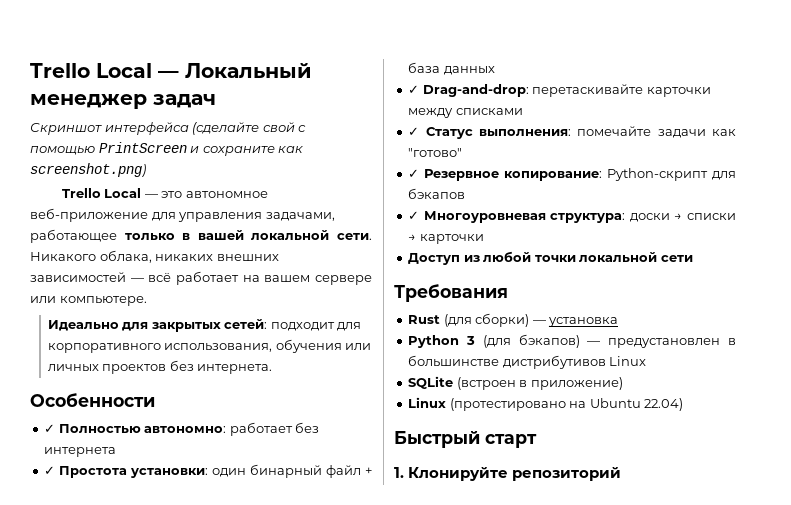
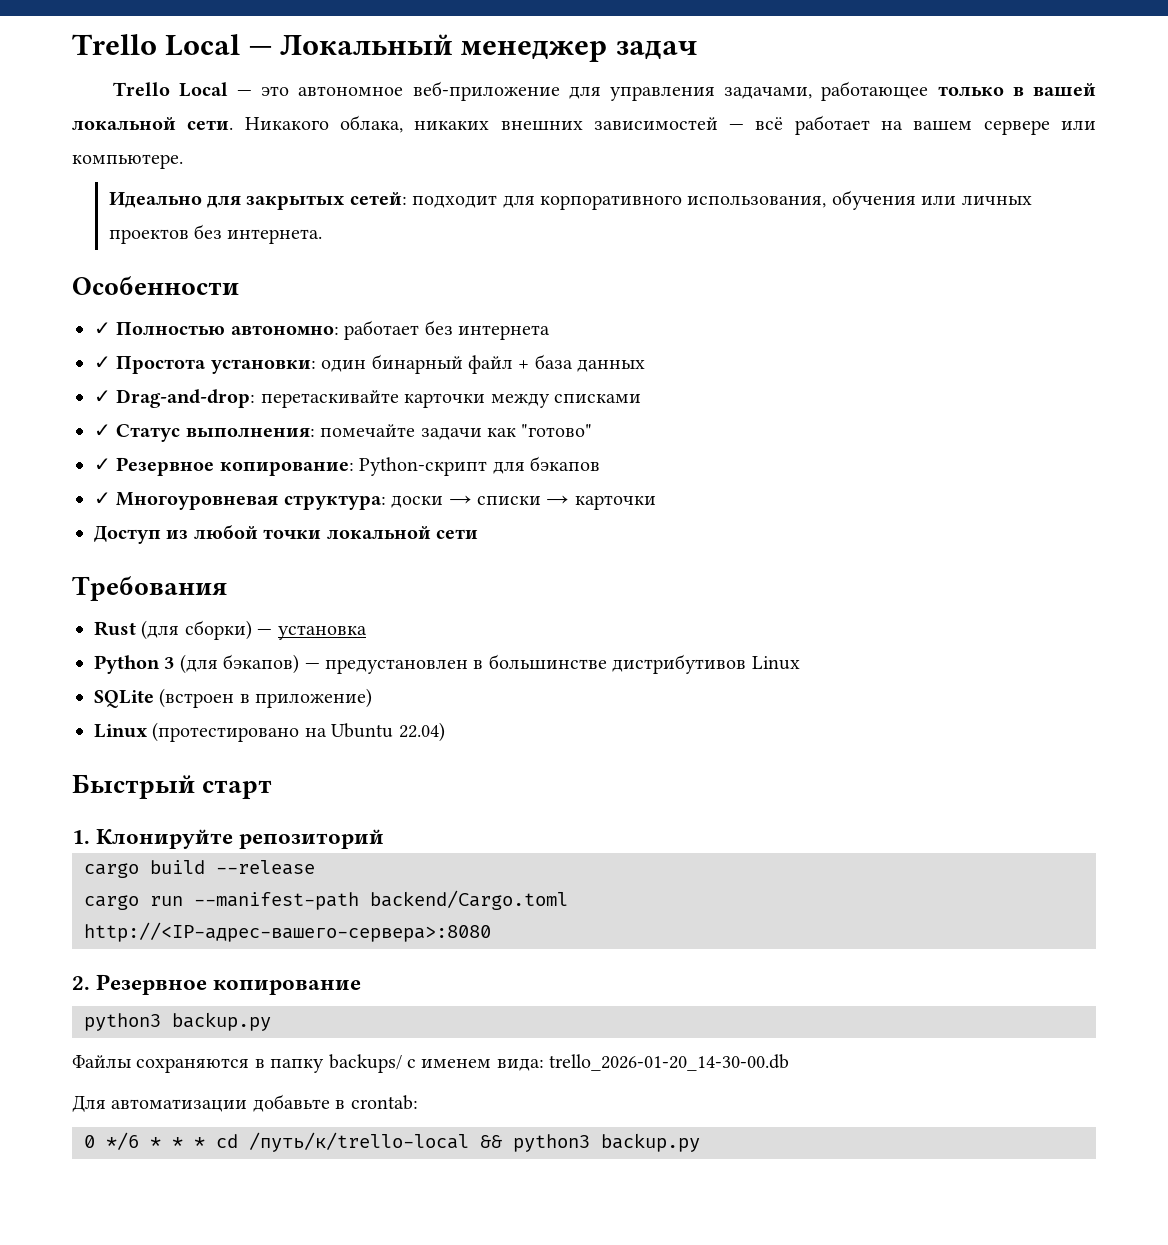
[30,122,307,135] [30,142,304,156] [30,163,146,177] // Скриншот интерфейса (сделайте свой с помощью PrintScreen и сохраните как screenshot.png) -> (697, 50) none
(622, 474) none -> [84,860,315,878] [84,890,568,910] [84,922,491,942] [72,974,362,995] [84,1012,271,1031] [72,1054,790,1073] [72,1094,418,1112] [84,1132,700,1152] // cargo build --release // cargo run --manifest-path backend/Cargo.toml // http://<IP-адрес-вашего-сервера>:8080 // 2. Резервное копирование // python3 backup.py // Файлы сохраняются в папку backups/ с именем вида: trello_2026-01-20_14-30-00.db // Для автоматизации добавьте в crontab: // 0 */6 * * * cd /путь/к/trello-local && python3 backup.py

